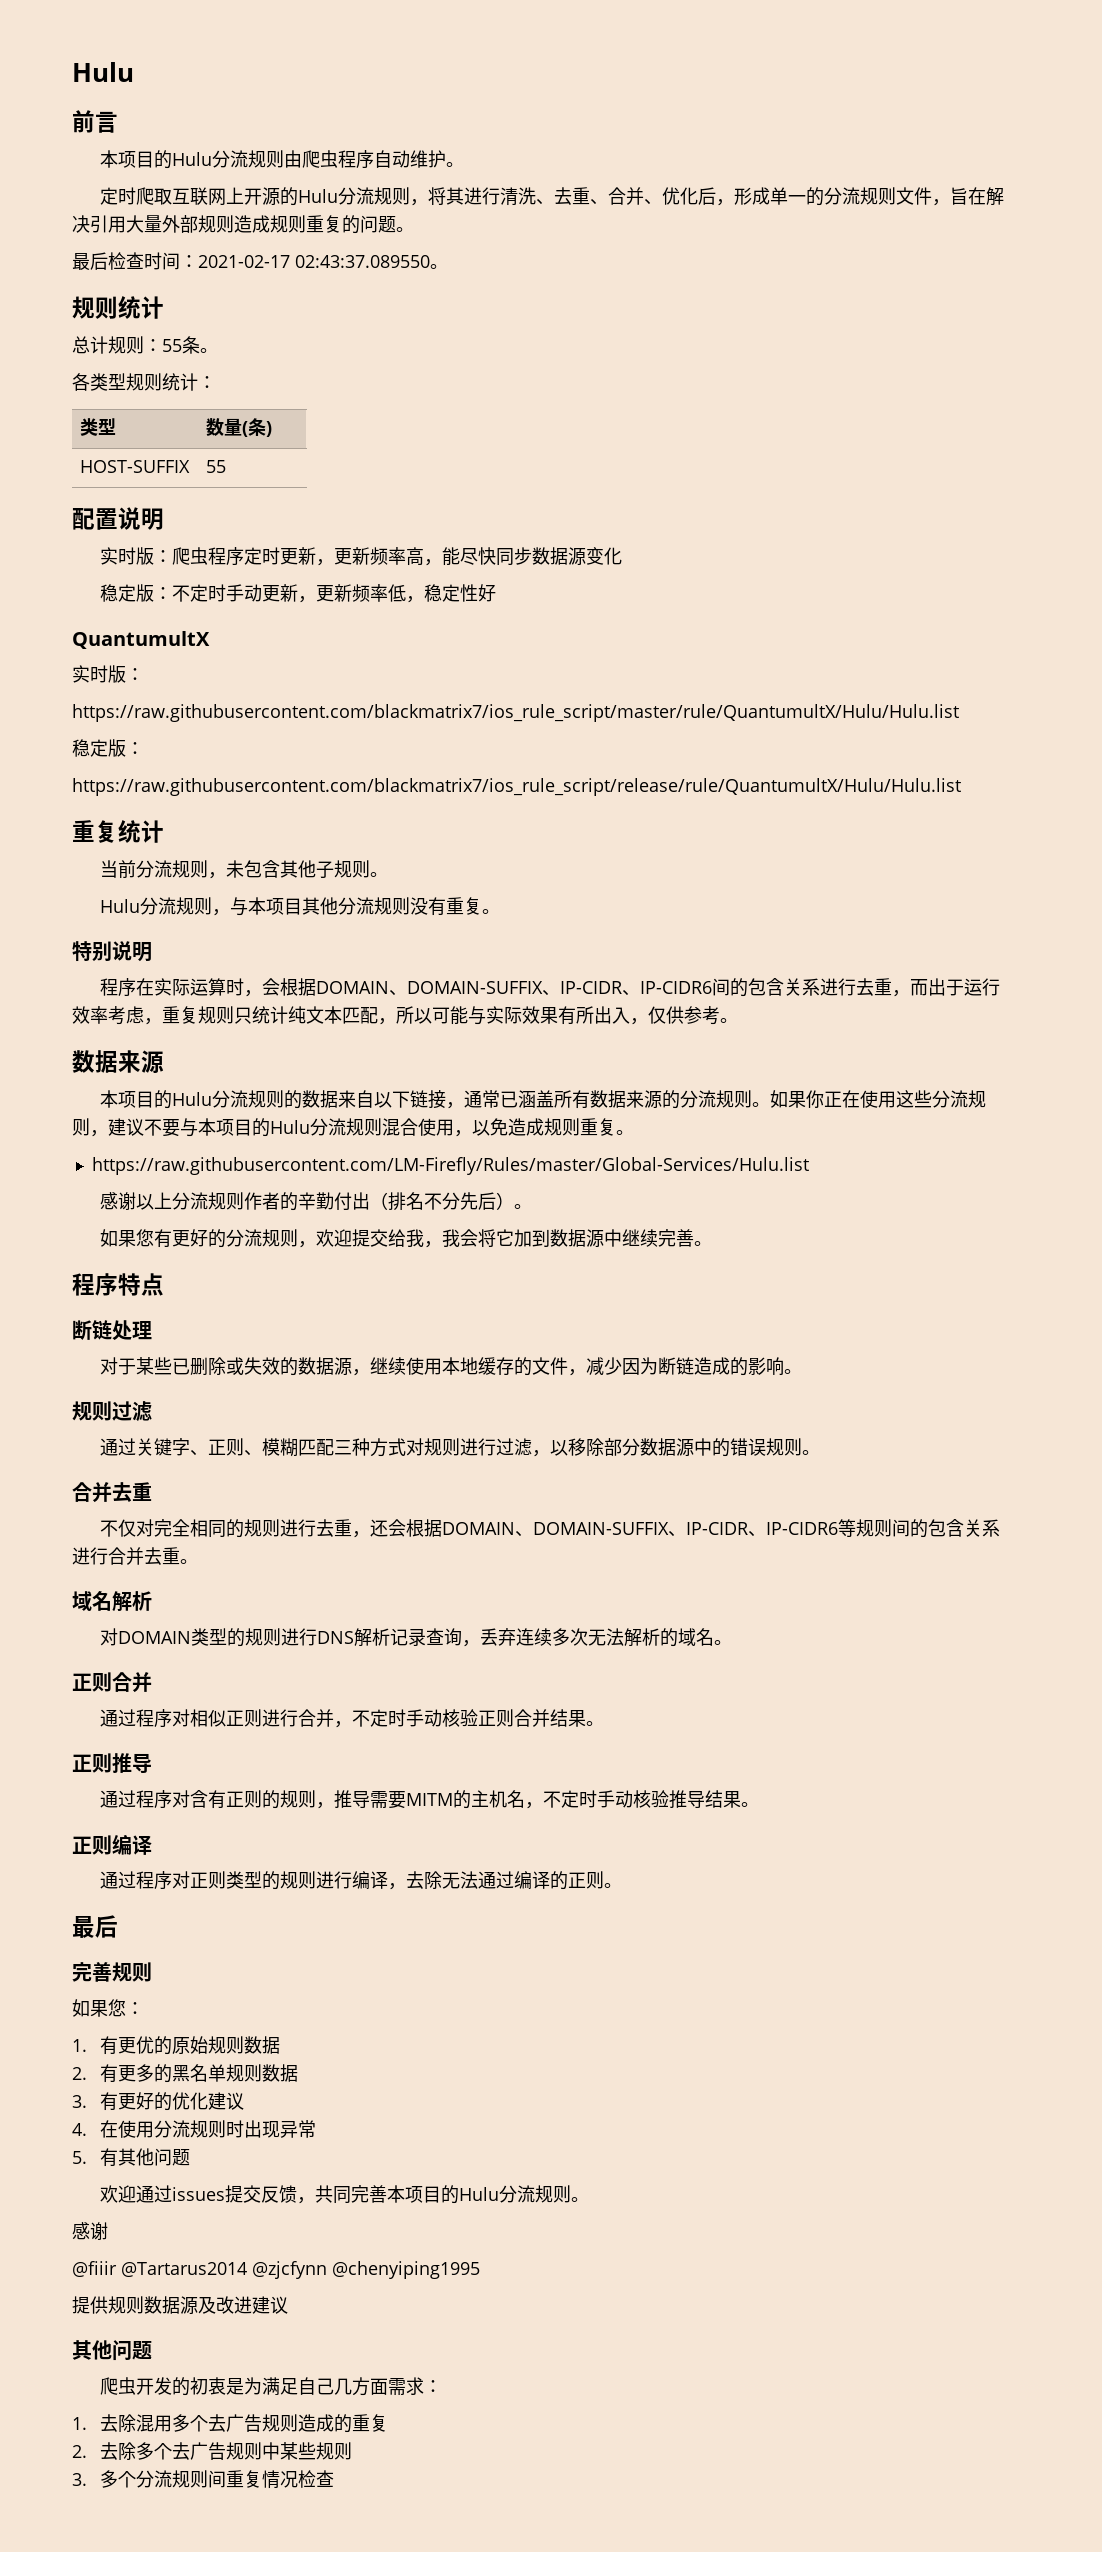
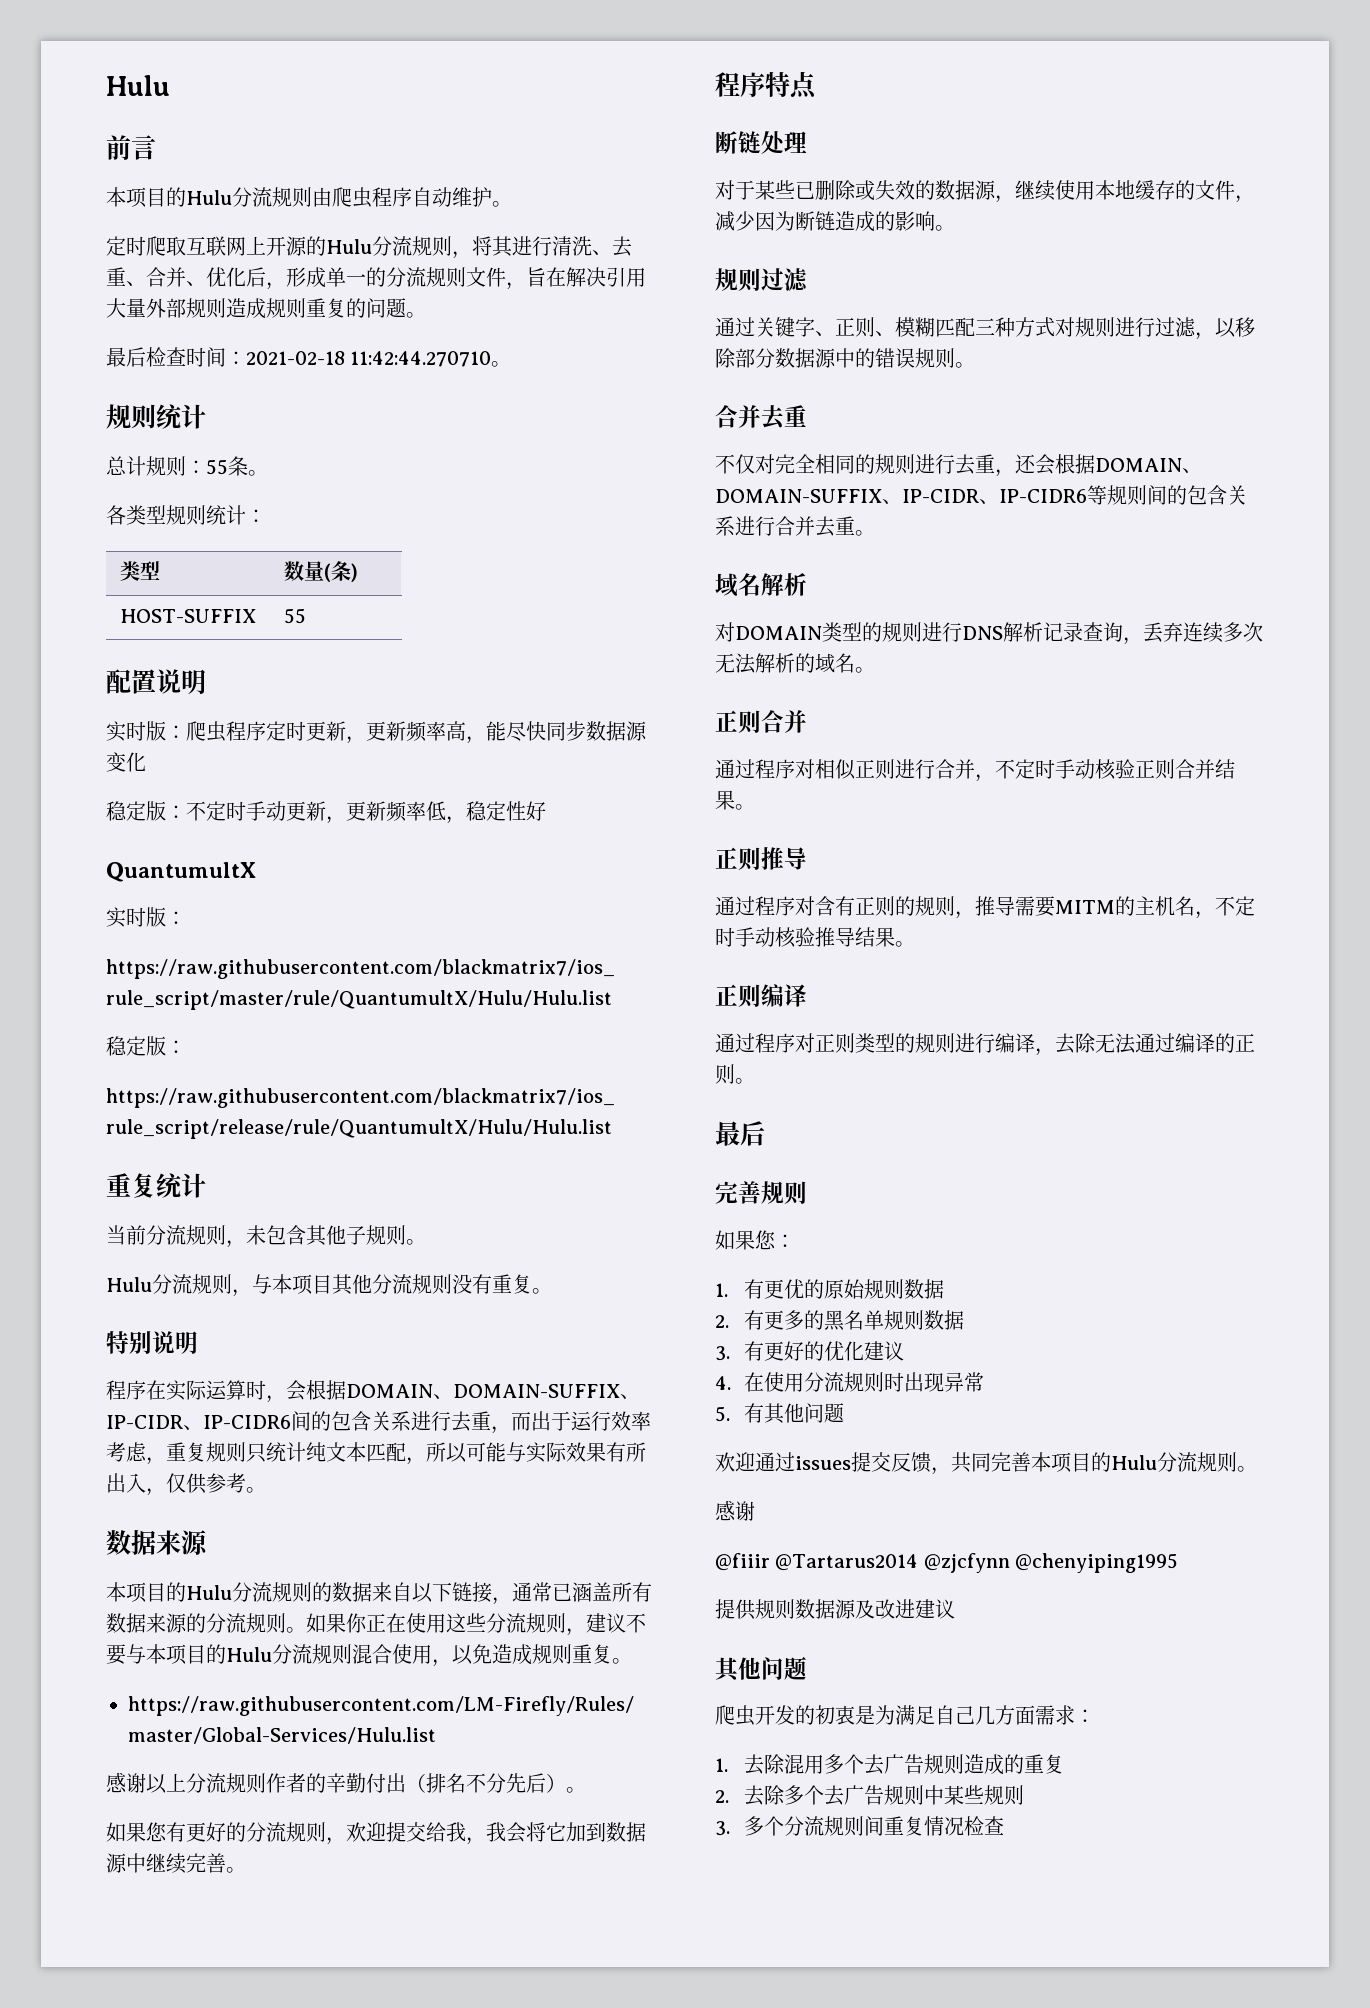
[198,255,430,268] 2021-02-17 02:43:37.089550 -> [246,351,492,367] 2021-02-18 11:42:44.270710

